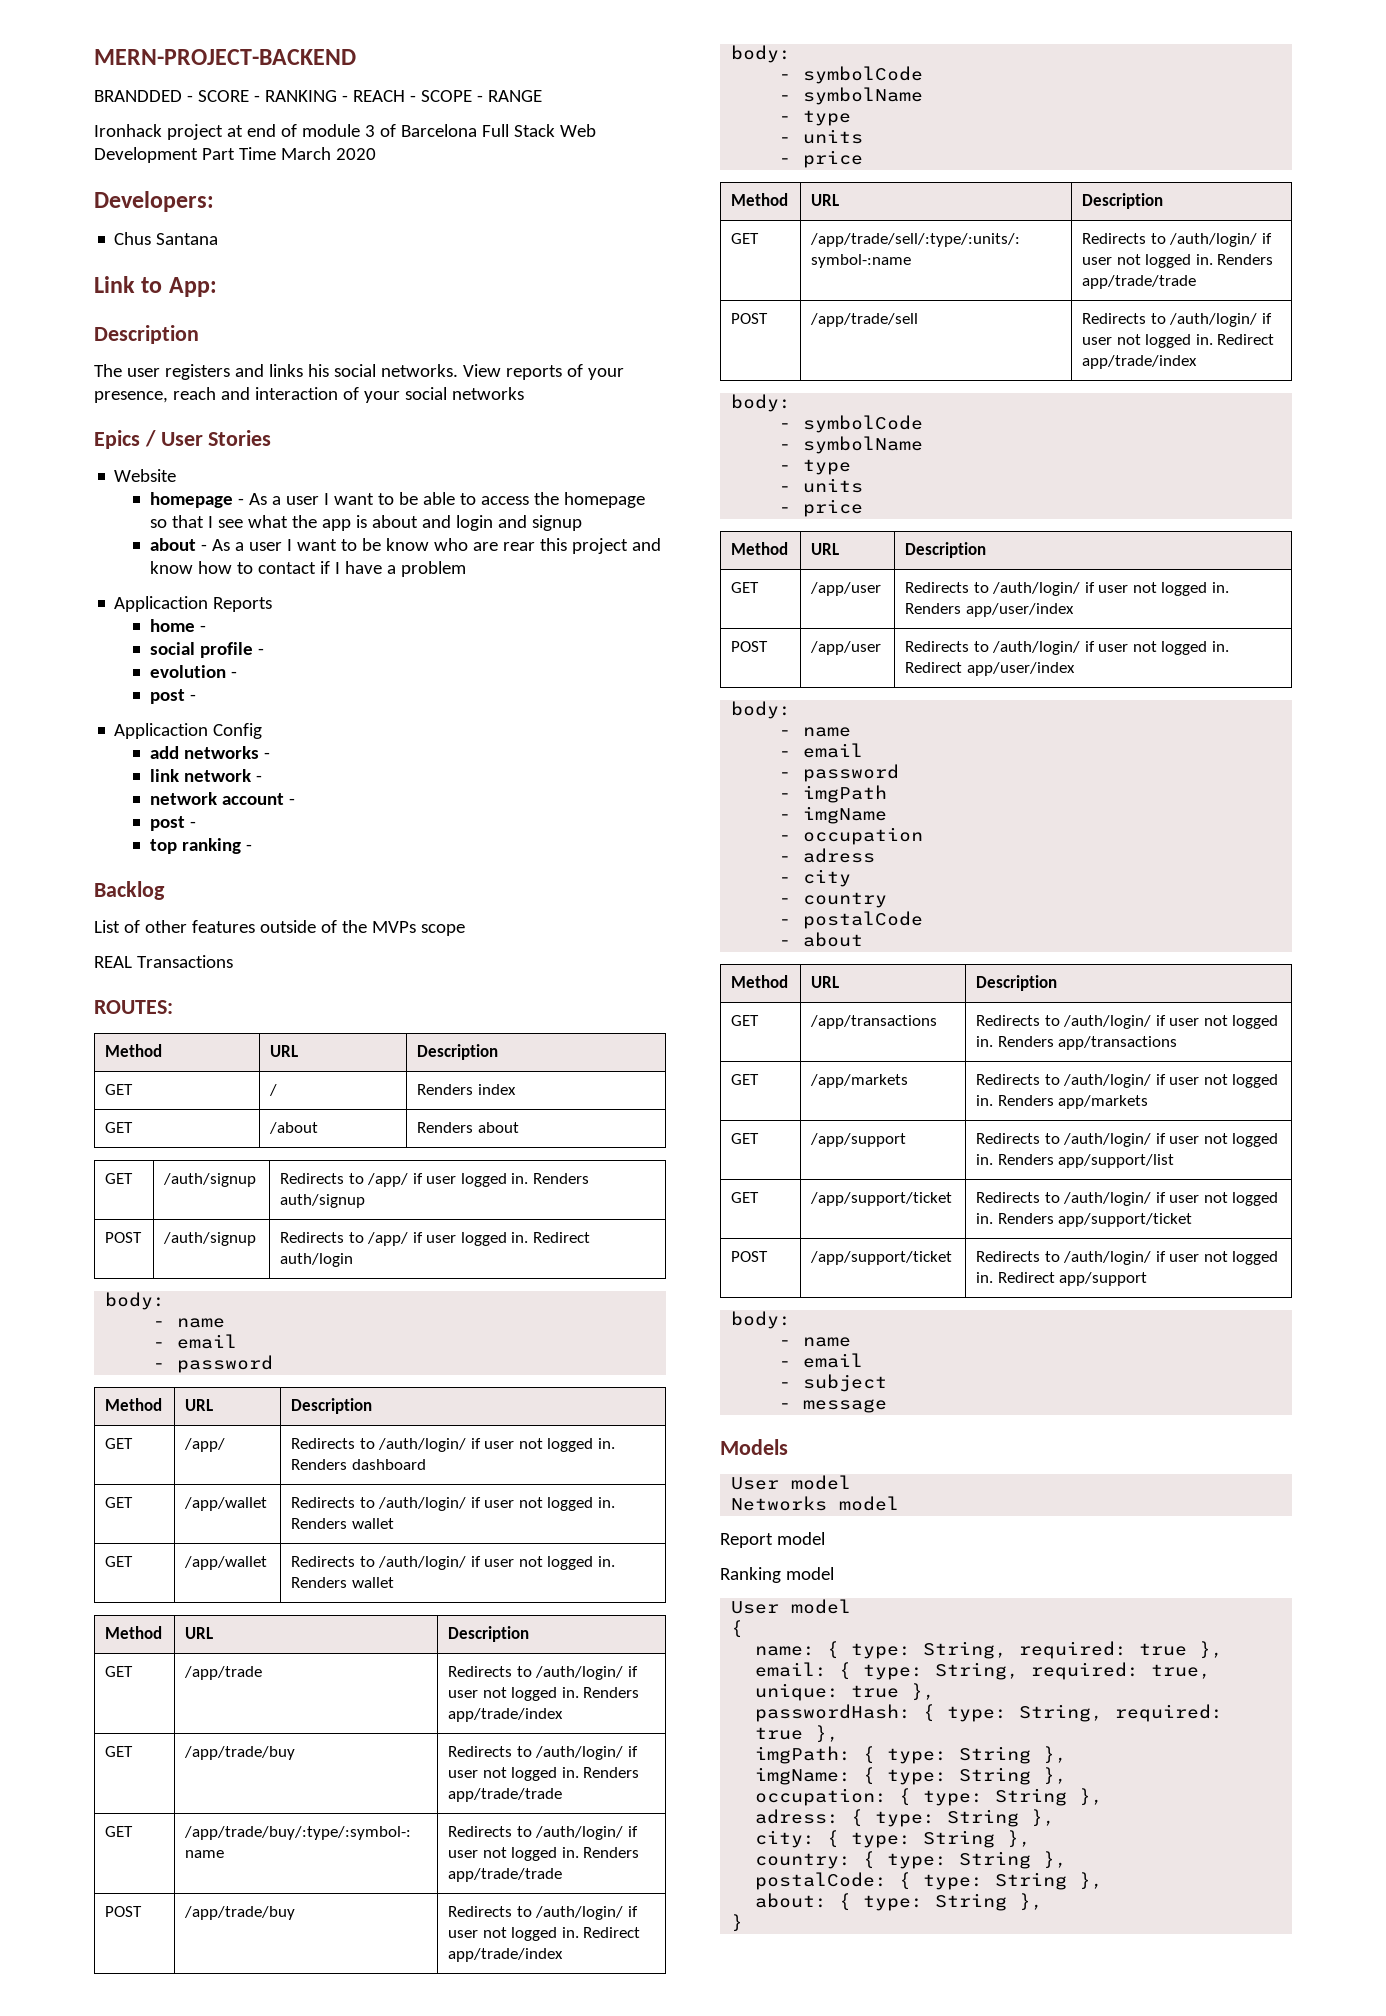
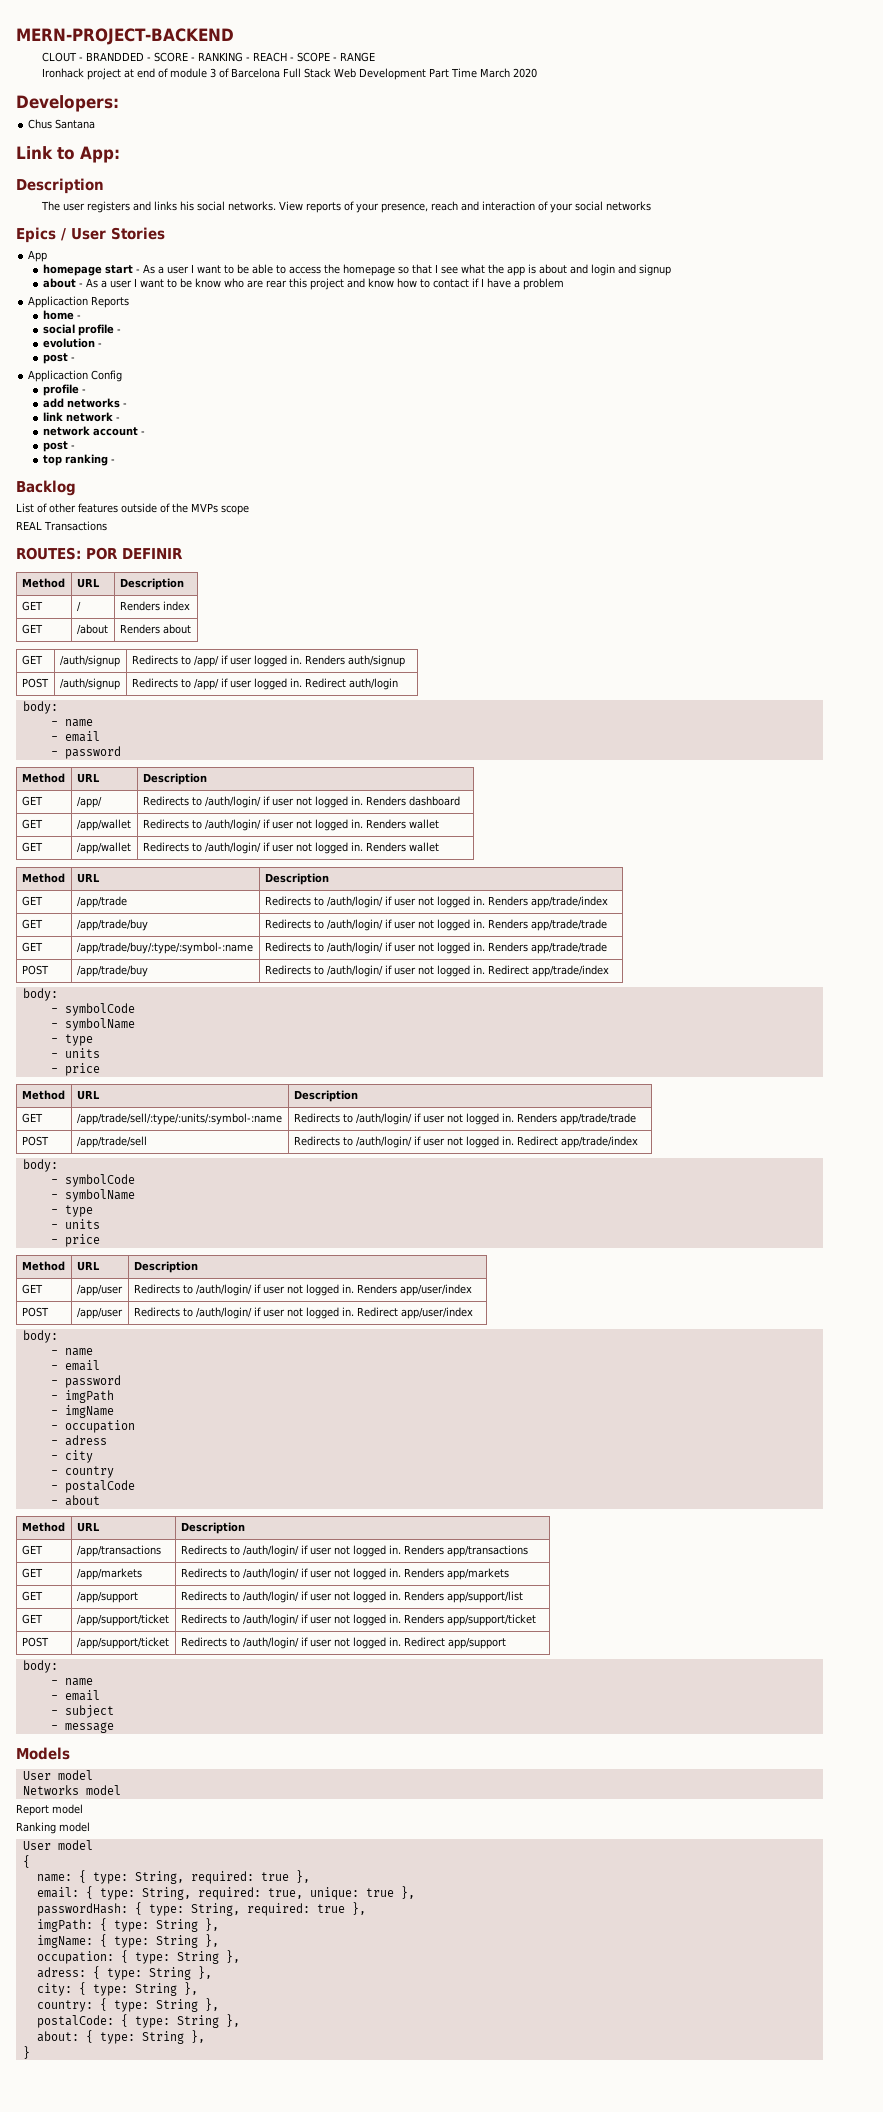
(356, 57) none -> [42,52,84,62] CLOUT -
[114,469,177,482] [150,492,234,508] Website // homepage -> [28,250,48,262] [42,264,133,276] App // homepage start
(263, 731) none -> [42,384,86,396] // profile -
(173, 1007) none -> [86,547,183,560] POR DEFINIR

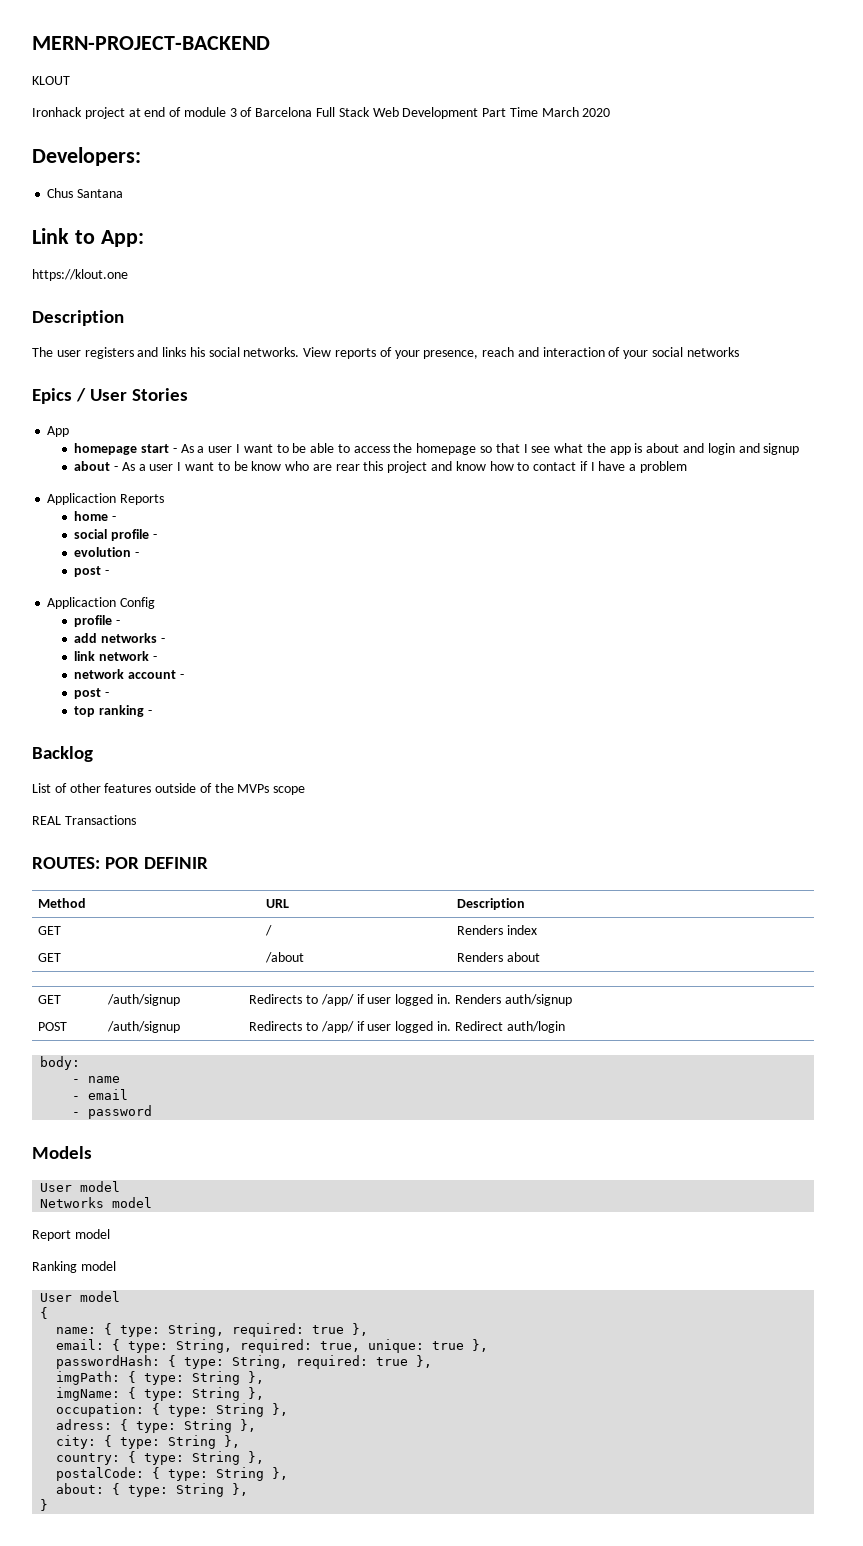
[42,52,376,62] CLOUT - BRANDDED - SCORE - RANKING - REACH - SCOPE - RANGE -> [32,76,70,85] KLOUT
(120, 154) none -> [32,269,128,281] // https://klout.one
[21,773,65,783] [76,773,100,783] [142,773,207,785] [21,796,43,806] [76,796,102,808] [142,796,460,808] [21,819,43,829] [76,819,131,831] [142,819,439,831] [21,842,43,852] [76,842,131,854] [142,842,439,854] [21,873,65,883] [76,873,100,883] [264,873,329,885] [21,896,43,906] [76,896,127,908] [264,896,608,908] [21,919,43,929] [76,919,148,931] [264,919,607,931] [21,942,43,952] [76,942,253,954] [264,942,607,954] [21,965,49,975] [76,965,148,977] [264,965,609,977] [22,988,58,1001] [50,1003,135,1016] [50,1018,135,1031] [50,1034,93,1046] [50,1048,100,1058] [50,1063,100,1076] [21,1090,65,1100] [76,1090,100,1100] [293,1090,358,1102] [21,1113,43,1123] [76,1113,282,1125] [293,1113,636,1125] [21,1136,49,1146] [76,1136,147,1148] [293,1136,638,1148] [22,1159,58,1172] [50,1174,135,1187] [50,1189,135,1202] [50,1205,93,1217] [50,1219,100,1229] [50,1234,100,1247] [21,1261,65,1271] [76,1261,100,1271] [133,1261,198,1273] [21,1284,43,1294] [76,1284,123,1296] [133,1284,472,1296] [21,1307,49,1317] [76,1307,123,1319] [133,1307,473,1319] [22,1330,58,1343] [50,1348,93,1356] [50,1360,100,1371] [50,1375,121,1388] [50,1390,114,1403] [50,1405,114,1418] [50,1420,135,1433] [50,1435,107,1446] [50,1450,93,1463] [50,1466,114,1478] [50,1480,135,1493] [50,1495,100,1506] [21,1522,65,1532] [76,1522,100,1532] [180,1522,245,1534] [21,1545,43,1555] [76,1545,161,1557] [180,1545,528,1557] [21,1568,43,1578] [76,1568,142,1580] [180,1568,509,1580] [21,1591,43,1601] [76,1591,138,1603] [180,1591,523,1603] [21,1614,43,1624] [76,1614,169,1626] [180,1614,536,1626] [21,1637,49,1647] [76,1637,169,1649] [180,1637,506,1649] [22,1660,58,1673] [50,1678,93,1686] [50,1690,100,1701] [50,1705,114,1718] [50,1722,114,1733] // Method | URL | Description // GET | /app/ | Redirects to /auth/login/ if user not logged in. Renders dashboard // GET | /app/wallet | Redirects to /auth/login/ if user not logged in. Renders wallet // GET | /app/wallet | Redirects to /auth/login/ if user not logged in. Renders wallet // Method | URL | Description // GET | /app/trade | Redirects to /auth/login/ if user not logged in. Renders app/trade/index // GET | /app/trade/buy | Redirects to /auth/login/ if user not logged in. Renders app/trade/trade // GET | /app/trade/buy/:type/:symbol-:name | Redirects to /auth/login/ if user not logged in. Renders app/trade/trade // POST | /app/trade/buy | Redirects to /auth/login/ if user not logged in. Redirect app/trade/index // body: // - symbolCode // - symbolName // - type // - units // - price // Method | URL | Description // GET | /app/trade/sell/:type/:units/:symbol-:name | Redirects to /auth/login/ if user not logged in. Renders app/trade/trade // POST | /app/trade/sell | Redirects to /auth/login/ if user not logged in. Redirect app/trade/index // body: // - symbolCode // - symbolName // - type // - units // - price // Method | URL | Description // GET | /app/user | Redirects to /auth/login/ if user not logged in. Renders app/user/index // POST | /app/user | Redirects to /auth/login/ if user not logged in. Redirect app/user/index // body: // - name // - email // - password // - imgPath // - imgName // - occupation // - adress // - city // - country // - postalCode // - about // Method | URL | Description // GET | /app/transactions | Redirects to /auth/login/ if user not logged in. Renders app/transactions // GET | /app/markets | Redirects to /auth/login/ if user not logged in. Renders app/markets // GET | /app/support | Redirects to /auth/login/ if user not logged in. Renders app/support/list // GET | /app/support/ticket | Redirects to /auth/login/ if user not logged in. Renders app/support/ticket // POST | /app/support/ticket | Redirects to /auth/login/ if user not logged in. Redirect app/support // body: // - name // - email // - subject // - message -> (153, 1112) none

